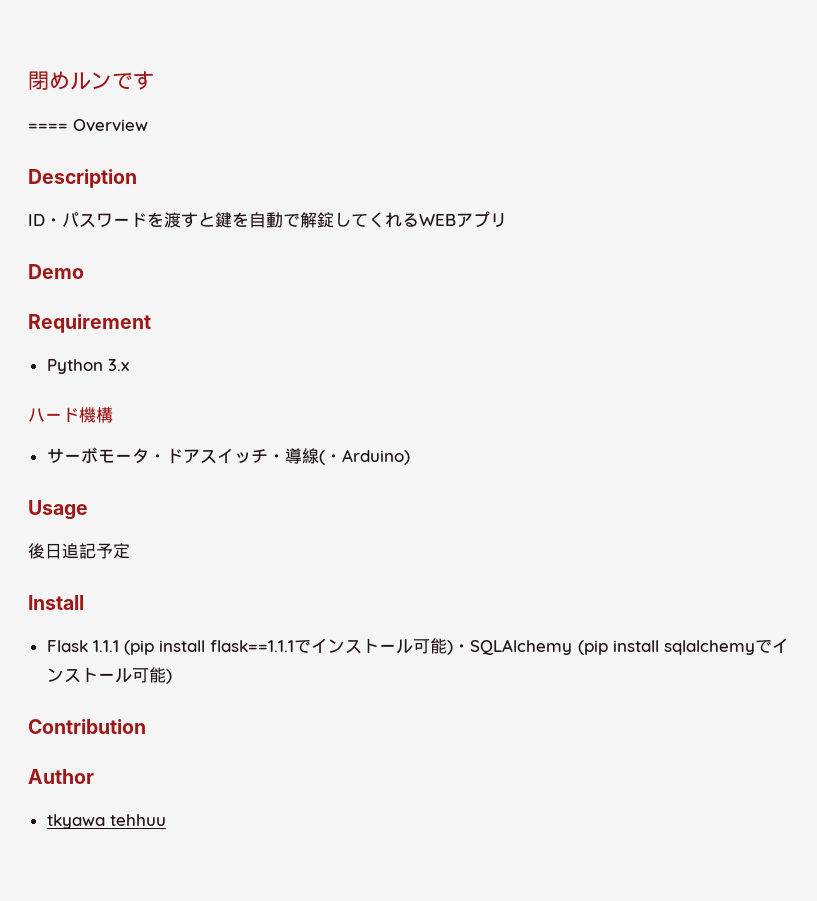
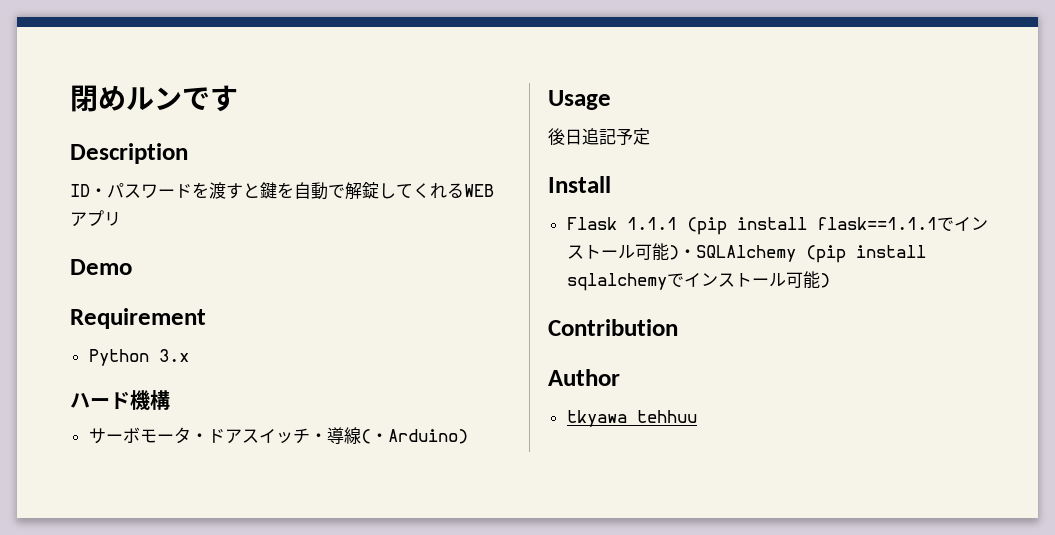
[28,119,148,132] // ==== Overview -> (238, 98) none

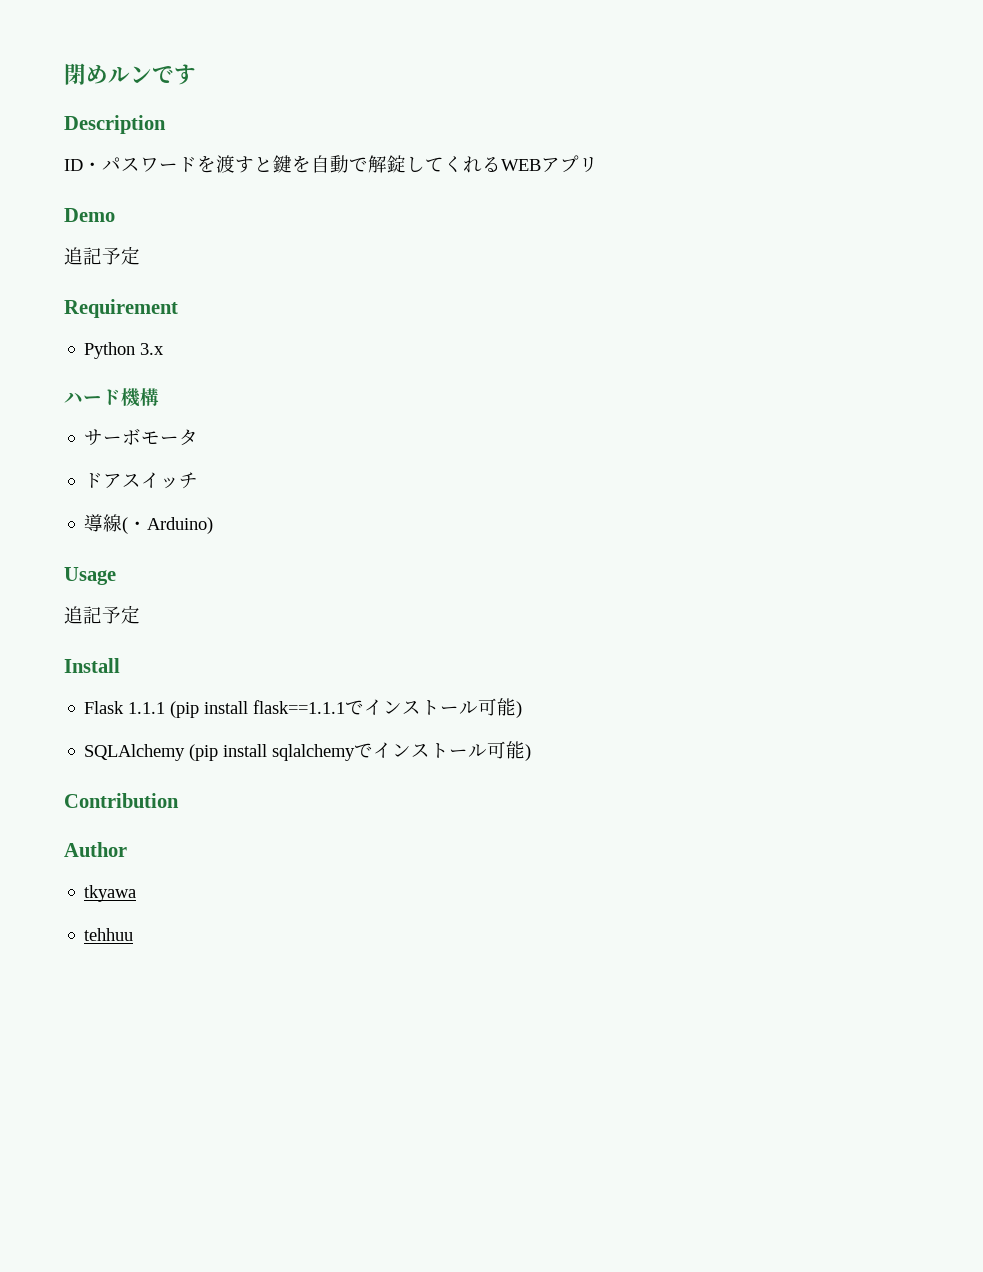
(132, 267) none -> [64,246,140,265] // 追記予定
[190,433,208,442] ・ -> (199, 437) //
[309,433,327,442] ・ -> (199, 480) //
[548,128,582,145] 後日 -> (116, 576) none
[678,249,696,258] ・ -> (523, 709) //
(627, 418) none -> (137, 893) //

